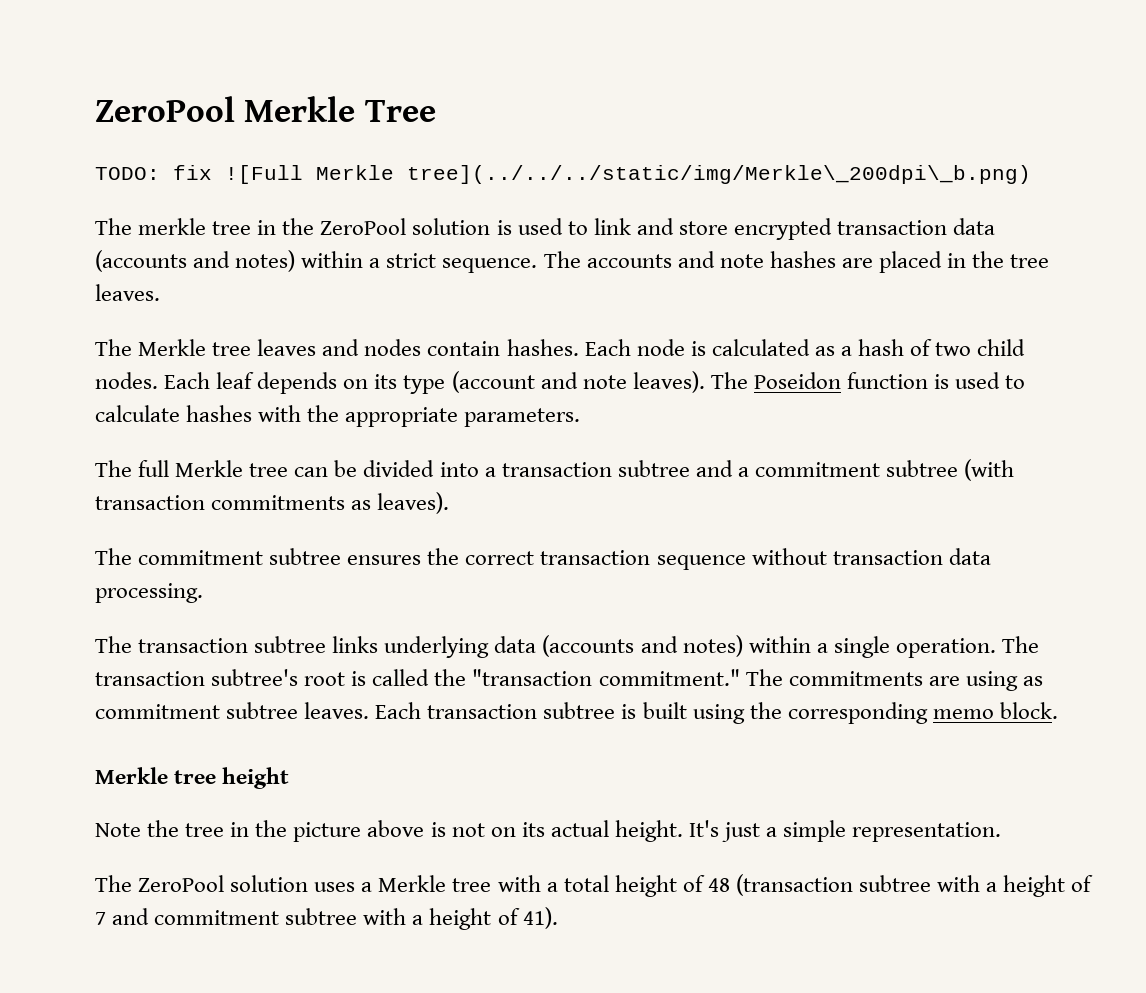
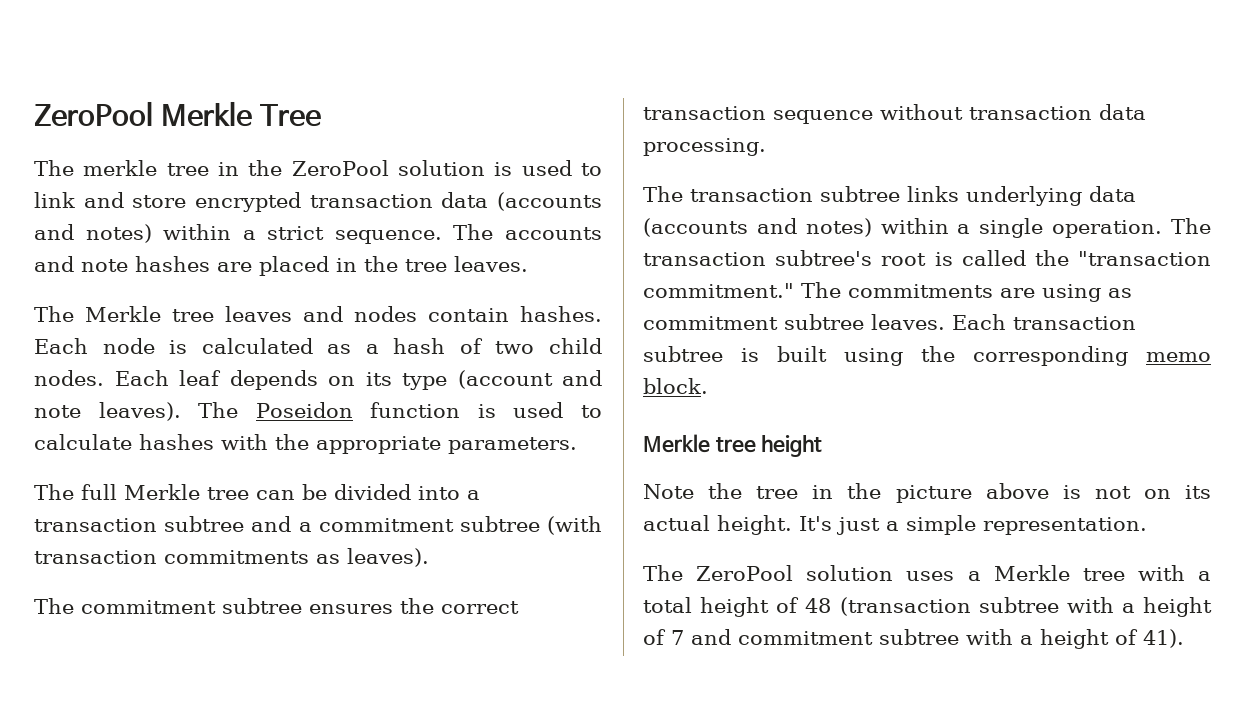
[95,165,1031,184] // TODO: fix ![Full Merkle tree](../../../static/img/Merkle\_200dpi\_b.png) -> (321, 115) none

